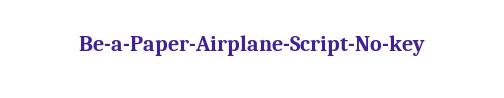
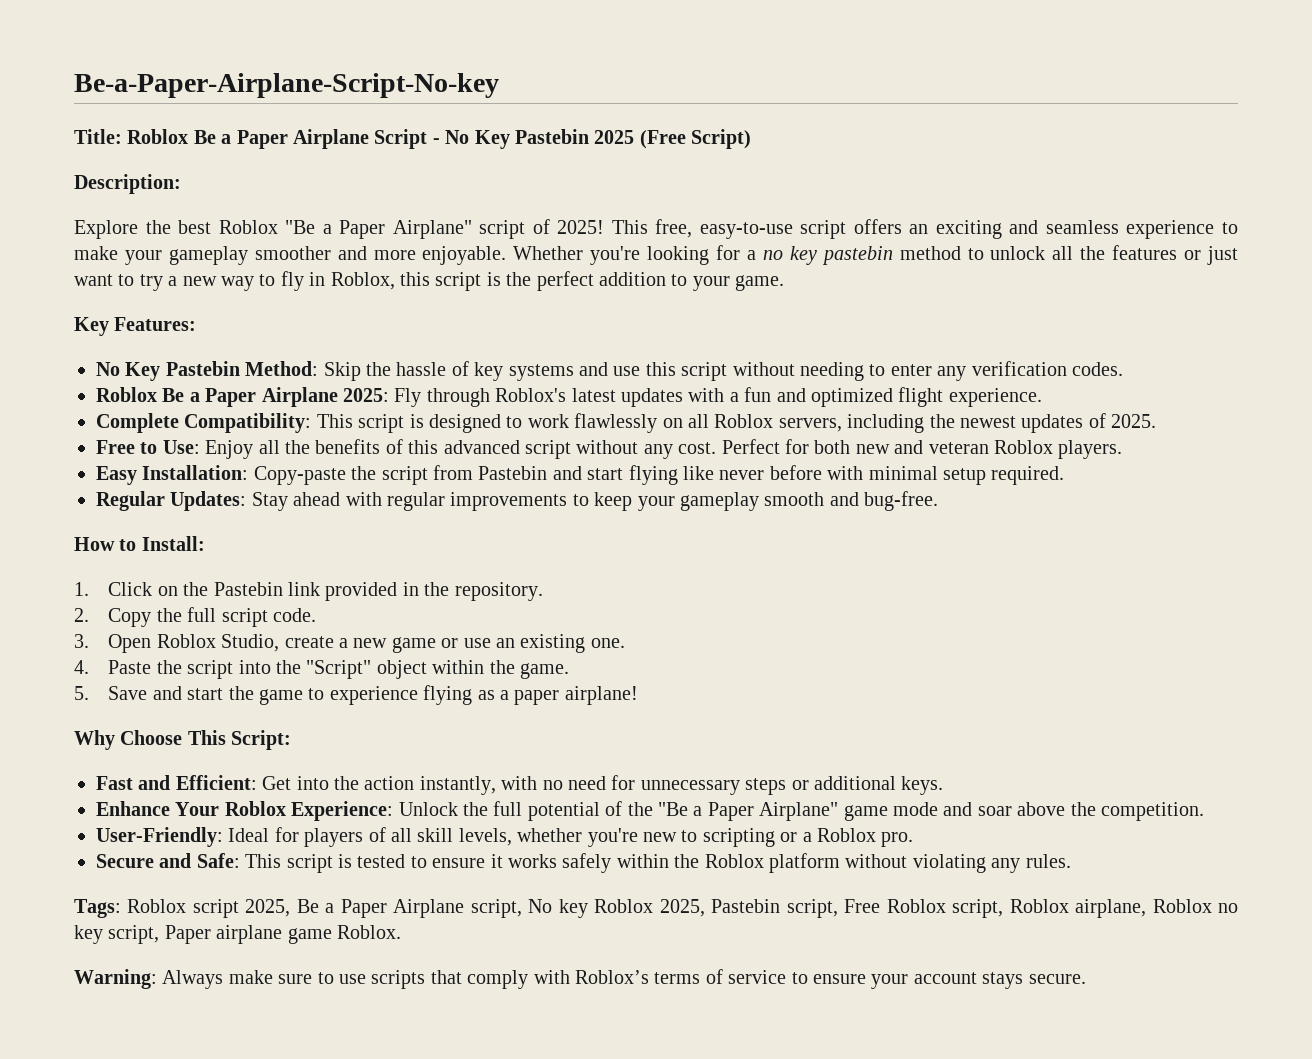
(425, 45) none -> [74,129,752,149] [74,174,181,194] [74,219,1238,239] [74,245,1238,265] [74,271,785,291] [74,317,197,336] [96,361,1123,381] [96,387,1042,407] [96,413,1157,433] [96,439,1123,459] [96,465,1065,485] [96,491,939,511] [74,536,205,551] [74,582,543,601] [74,607,316,627] [74,634,625,653] [74,660,569,679] [74,685,638,705] [74,730,292,750] [96,775,944,795] [96,801,1204,821] [96,827,914,847] [96,853,1071,873] [74,899,1238,918] [74,925,401,944] [74,969,1086,989] // Title: Roblox Be a Paper Airplane Script - No Key Pastebin 2025 (Free Script) // Description: // Explore the best Roblox "Be a Paper Airplane" script of 2025! This free, easy-to-use script offers an exciting and seamless experience to make your gameplay smoother and more enjoyable. Whether you're looking for a no key pastebin method to unlock all the features or just want to try a new way to fly in Roblox, this script is the perfect addition to your game. // Key Features: // No Key Pastebin Method: Skip the hassle of key systems and use this script without needing to enter any verification codes. // Roblox Be a Paper Airplane 2025: Fly through Roblox's latest updates with a fun and optimized flight experience. // Complete Compatibility: This script is designed to work flawlessly on all Roblox servers, including the newest updates of 2025. // Free to Use: Enjoy all the benefits of this advanced script without any cost. Perfect for both new and veteran Roblox players. // Easy Installation: Copy-paste the script from Pastebin and start flying like never before with minimal setup required. // Regular Updates: Stay ahead with regular improvements to keep your gameplay smooth and bug-free. // How to Install: // 1. Click on the Pastebin link provided in the repository. // 2. Copy the full script code. // 3. Open Roblox Studio, create a new game or use an existing one. // 4. Paste the script into the "Script" object within the game. // 5. Save and start the game to experience flying as a paper airplane! // Why Choose This Script: // Fast and Efficient: Get into the action instantly, with no need for unnecessary steps or additional keys. // Enhance Your Roblox Experience: Unlock the full potential of the "Be a Paper Airplane" game mode and soar above the competition. // User-Friendly: Ideal for players of all skill levels, whether you're new to scripting or a Roblox pro. // Secure and Safe: This script is tested to ensure it works safely within the Roblox platform without violating any rules. // Tags: Roblox script 2025, Be a Paper Airplane script, No key Roblox 2025, Pastebin script, Free Roblox script, Roblox airplane, Roblox no key script, Paper airplane game Roblox. // Warning: Always make sure to use scripts that comply with Roblox’s terms of service to ensure your account stays secure.

